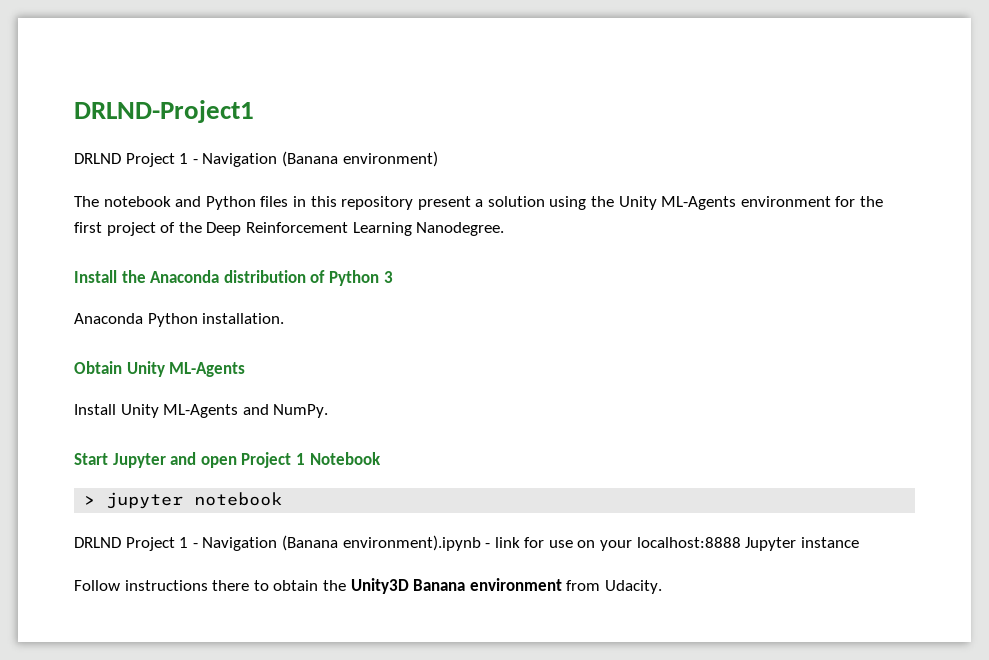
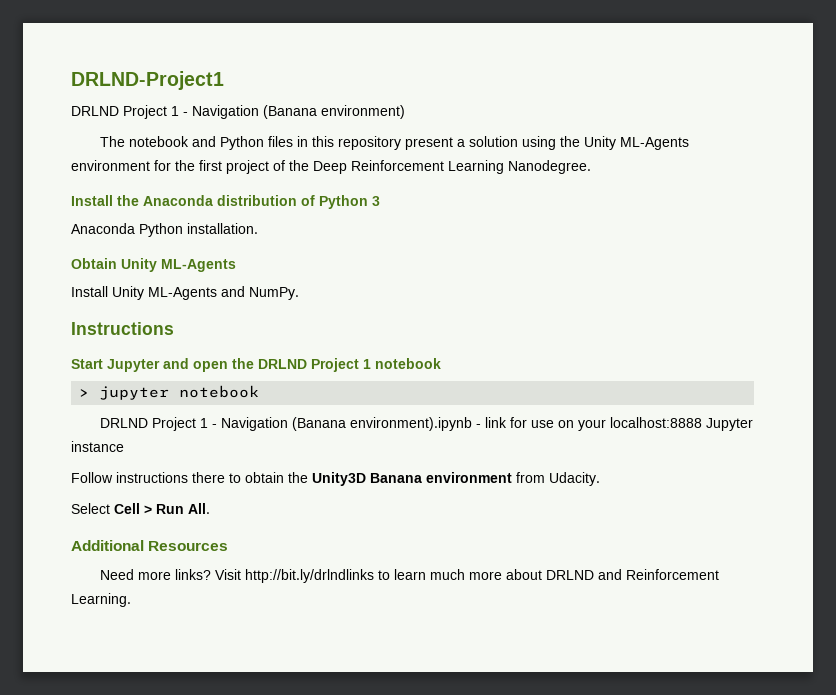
(329, 411) none -> [71,322,174,335] // Instructions
[241,452,381,468] Project 1 Notebook -> [232,358,441,372] the DRLND Project 1 notebook
(662, 587) none -> [71,503,210,514] [71,540,229,551] [99,569,719,583] [71,593,131,607] // Select Cell > Run All. // Additional Resources // Need more links? Visit http://bit.ly/drlndlinks to learn much more about DRLND and Reinforcement Learning.

